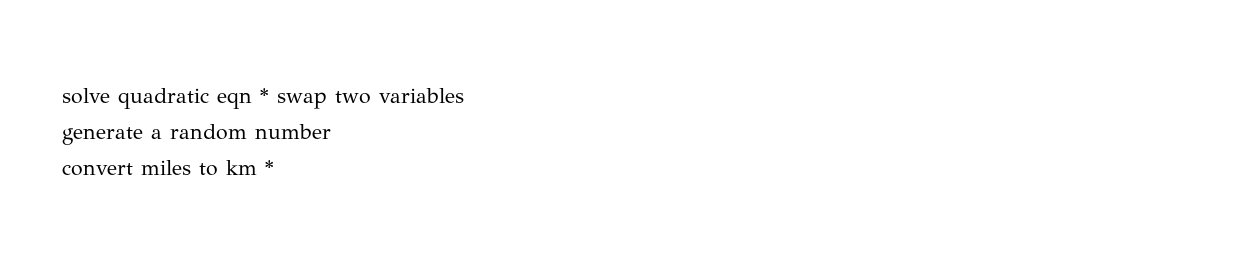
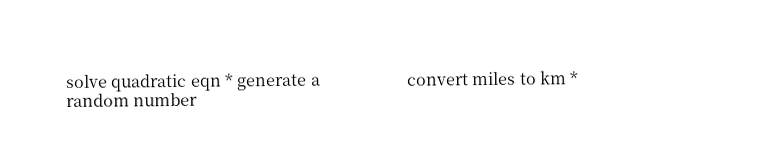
[277,88,464,109] swap two variables // -> (234, 80) none

